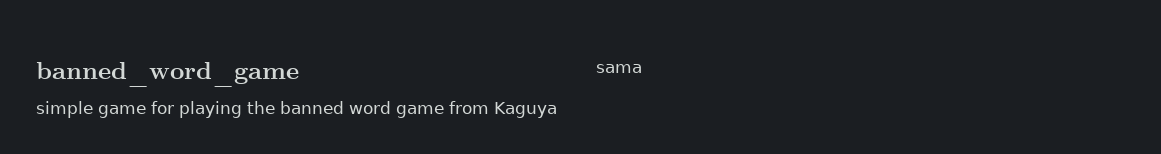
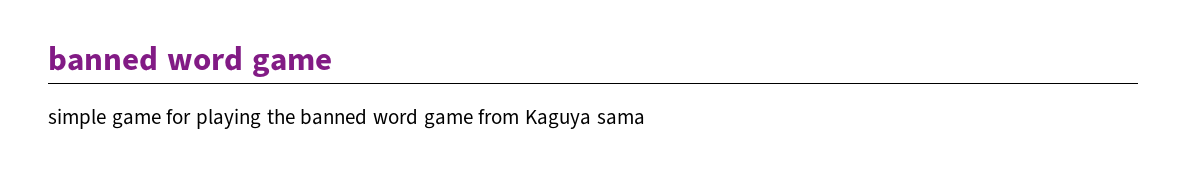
[36,62,299,87] banned_word_game -> [48,46,332,77] banned word game

